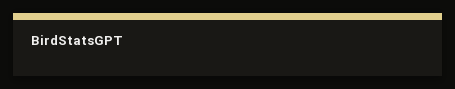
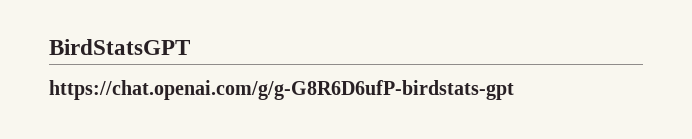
(123, 40) none -> [49,80,514,100] // https://chat.openai.com/g/g-G8R6D6ufP-birdstats-gpt

